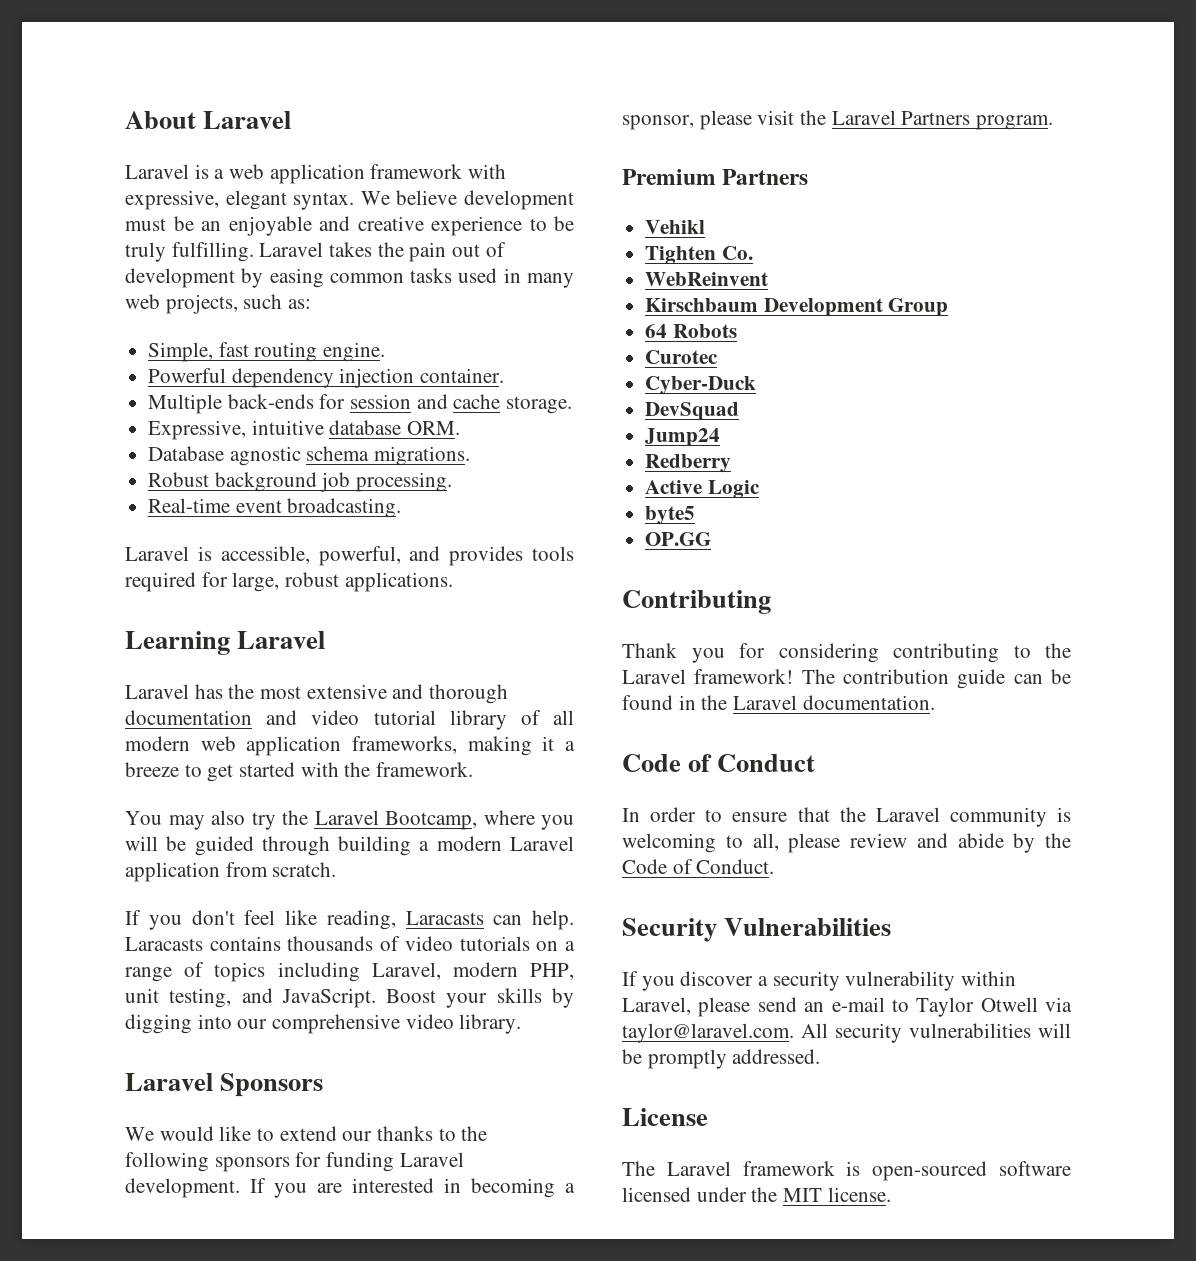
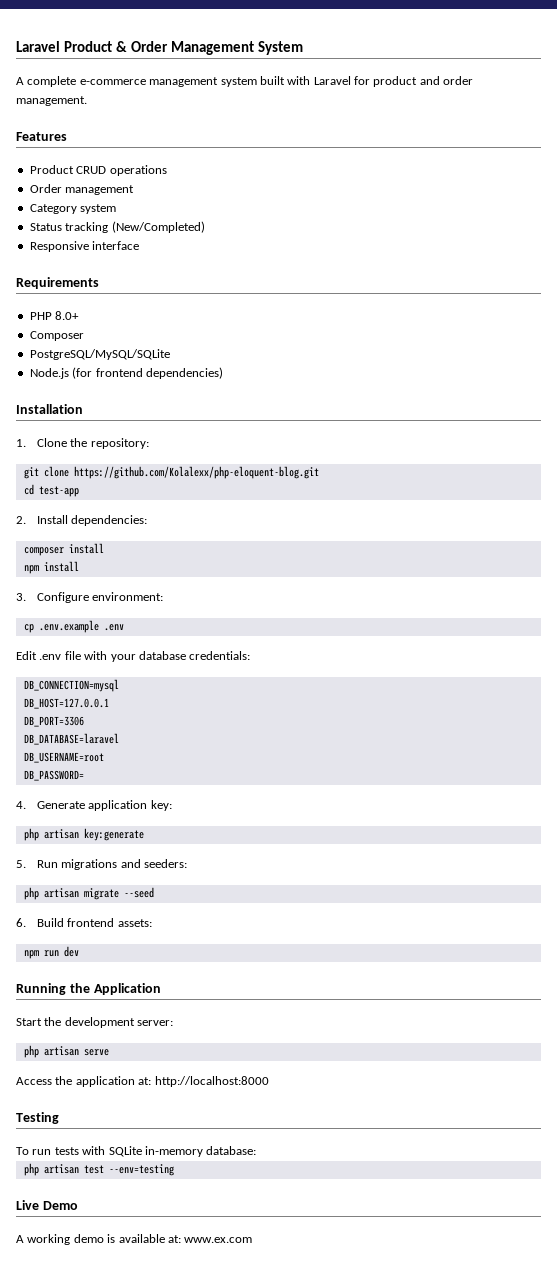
[125,111,292,129] [125,164,507,184] [125,190,574,210] [125,216,574,236] [125,242,506,262] [125,268,574,288] [125,294,312,314] [148,342,386,362] [148,368,505,388] [148,394,573,414] [148,420,461,440] [148,446,471,466] [148,472,453,492] [148,498,402,518] [125,546,574,566] [125,572,453,592] [125,631,326,655] [125,684,509,704] [125,710,574,730] [125,736,575,756] [125,762,474,782] [125,810,574,830] [125,836,574,856] [125,862,337,882] [125,910,574,930] [125,936,575,951] [125,962,574,982] [125,988,574,1008] [125,1014,522,1034] [125,1073,324,1097] [125,1126,488,1141] [125,1152,464,1172] [125,1178,575,1198] [622,110,1054,130] [622,169,809,185] [645,220,706,234] [645,246,753,264] [645,272,769,286] [645,298,949,317] [645,324,737,338] [645,350,719,364] [645,376,757,395] [645,402,740,421] [645,428,721,447] [645,454,732,473] [645,480,760,498] [645,506,696,525] [645,532,712,546] [622,590,771,614] [622,643,1071,663] [622,669,1071,689] [622,695,935,710] [622,754,816,772] [622,807,1071,827] [622,833,1071,853] [622,859,775,874] [622,918,892,942] [622,971,1017,991] [622,997,1072,1017] [622,1023,1071,1043] [622,1049,821,1069] [622,1108,708,1126] [622,1161,1071,1181] [622,1187,891,1202] About Laravel // Laravel is a web application framework with expressive, elegant syntax. We believe development must be an enjoyable and creative experience to be truly fulfilling. Laravel takes the pain out of development by easing common tasks used in many web projects, such as: // Simple, fast routing engine. // Powerful dependency injection container. // Multiple back-ends for session and cache storage. // Expressive, intuitive database ORM. // Database agnostic schema migrations. // Robust background job processing. // Real-time event broadcasting. // Laravel is accessible, powerful, and provides tools required for large, robust applications. // Learning Laravel // Laravel has the most extensive and thorough documentation and video tutorial library of all modern web application frameworks, making it a breeze to get started with the framework. // You may also try the Laravel Bootcamp, where you will be guided through building a modern Laravel application from scratch. // If you don't feel like reading, Laracasts can help. Laracasts contains thousands of video tutorials on a range of topics including Laravel, modern PHP, unit testing, and JavaScript. Boost your skills by digging into our comprehensive video library. // Laravel Sponsors // We would like to extend our thanks to the following sponsors for funding Laravel development. If you are interested in becoming a sponsor, please visit the Laravel Partners program. // Premium Partners // Vehikl // Tighten Co. // WebReinvent // Kirschbaum Development Group // 64 Robots // Curotec // Cyber-Duck // DevSquad // Jump24 // Redberry // Active Logic // byte5 // OP.GG // Contributing // Thank you for considering contributing to the Laravel framework! The contribution guide can be found in the Laravel documentation. // Code of Conduct // In order to ensure that the Laravel community is welcoming to all, please review and abide by the Code of Conduct. // Security Vulnerabilities // If you discover a security vulnerability within Laravel, please send an e-mail to Taylor Otwell via taylor@laravel.com. All security vulnerabilities will be promptly addressed. // License // The Laravel framework is open-sourced software licensed under the MIT license. -> [16,41,303,55] [16,76,474,87] [16,96,87,106] [16,132,67,141] [29,165,167,176] [29,184,135,195] [29,204,117,214] [29,221,205,233] [29,241,140,252] [16,277,99,289] [29,311,80,320] [29,331,84,341] [29,349,170,360] [29,367,223,379] [16,404,83,414] [16,438,149,449] [23,466,319,479] [23,484,79,497] [16,515,148,526] [23,543,104,556] [23,561,79,574] [16,592,164,603] [23,620,124,633] [16,651,251,662] [23,679,119,692] [23,698,109,709] [23,716,84,727] [23,733,119,745] [23,752,104,763] [23,770,84,781] [16,800,172,811] [23,828,144,841] [16,859,188,870] [23,887,154,900] [16,918,152,927] [23,946,79,959] [16,983,161,995] [16,1017,174,1028] [23,1045,109,1058] [16,1076,269,1087] [16,1112,59,1124] [16,1146,257,1157] [23,1163,174,1176] [16,1200,78,1210] [16,1234,253,1245] Laravel Product & Order Management System // A complete e-commerce management system built with Laravel for product and order management. // Features // Product CRUD operations // Order management // Category system // Status tracking (New/Completed) // Responsive interface // Requirements // PHP 8.0+ // Composer // PostgreSQL/MySQL/SQLite // Node.js (for frontend dependencies) // Installation // 1. Clone the repository: // git clone https://github.com/Kolalexx/php-eloquent-blog.git // cd test-app // 2. Install dependencies: // composer install // npm install // 3. Configure environment: // cp .env.example .env // Edit .env file with your database credentials: // DB_CONNECTION=mysql // DB_HOST=127.0.0.1 // DB_PORT=3306 // DB_DATABASE=laravel // DB_USERNAME=root // DB_PASSWORD= // 4. Generate application key: // php artisan key:generate // 5. Run migrations and seeders: // php artisan migrate --seed // 6. Build frontend assets: // npm run dev // Running the Application // Start the development server: // php artisan serve // Access the application at: http://localhost:8000 // Testing // To run tests with SQLite in-memory database: // php artisan test --env=testing // Live Demo // A working demo is available at: www.ex.com

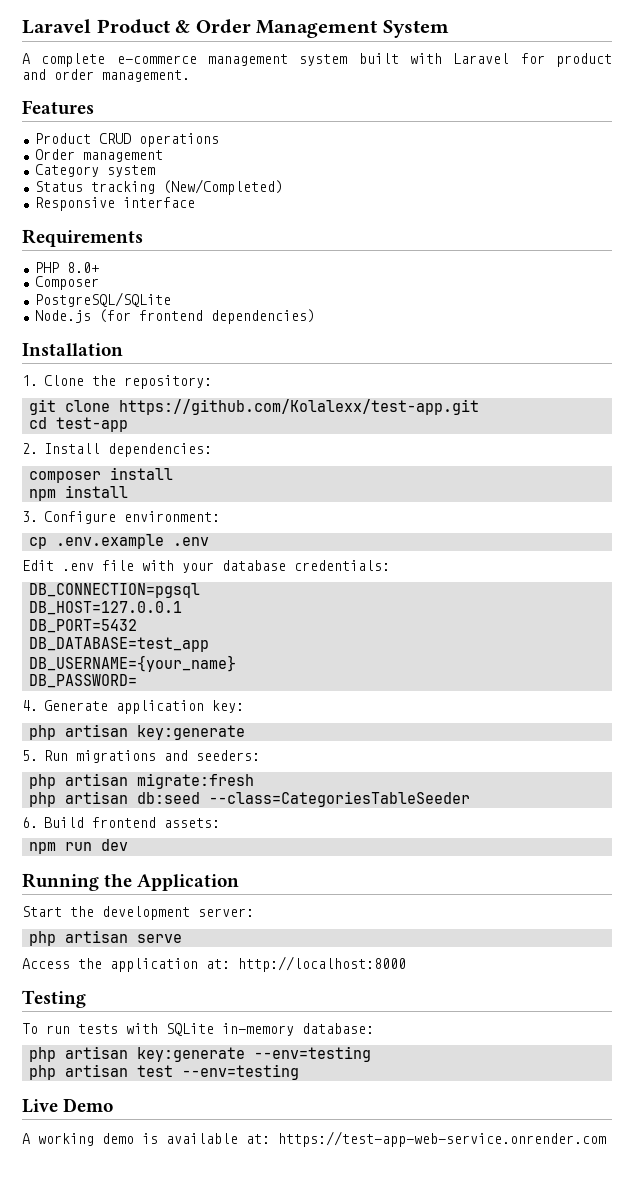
[29,349,170,360] PostgreSQL/MySQL/SQLite -> [34,292,171,307] PostgreSQL/SQLite
[73,466,319,479] https://github.com/Kolalexx/php-eloquent-blog.git -> [118,399,479,415] https://github.com/Kolalexx/test-app.git
[23,679,119,692] DB_CONNECTION=mysql -> [28,583,200,598] DB_CONNECTION=pgsql
[23,716,84,727] [23,733,119,745] [23,752,104,763] DB_PORT=3306 // DB_DATABASE=laravel // DB_USERNAME=root -> [28,619,137,633] [28,637,209,652] [28,655,236,672] DB_PORT=5432 // DB_DATABASE=test_app // DB_USERNAME={your_name}
[83,887,154,900] migrate --seed -> [136,773,254,789] [28,791,470,807] migrate:fresh // php artisan db:seed --class=CategoriesTableSeeder
(257, 1150) none -> [28,1046,371,1062] // php artisan key:generate --env=testing
[184,1237,253,1243] www.ex.com -> [278,1131,606,1147] https://test-app-web-service.onrender.com

